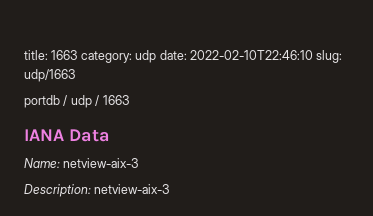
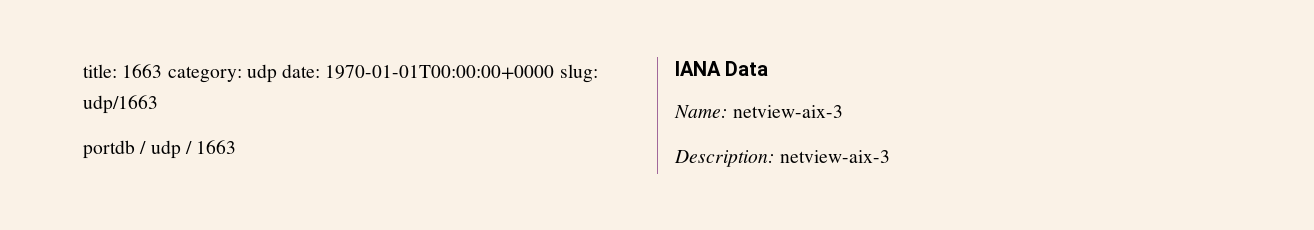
[189,50,313,60] 2022-02-10T22:46:10 -> [325,65,555,80] 1970-01-01T00:00:00+0000

